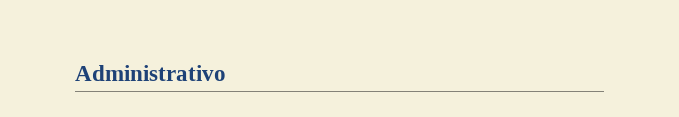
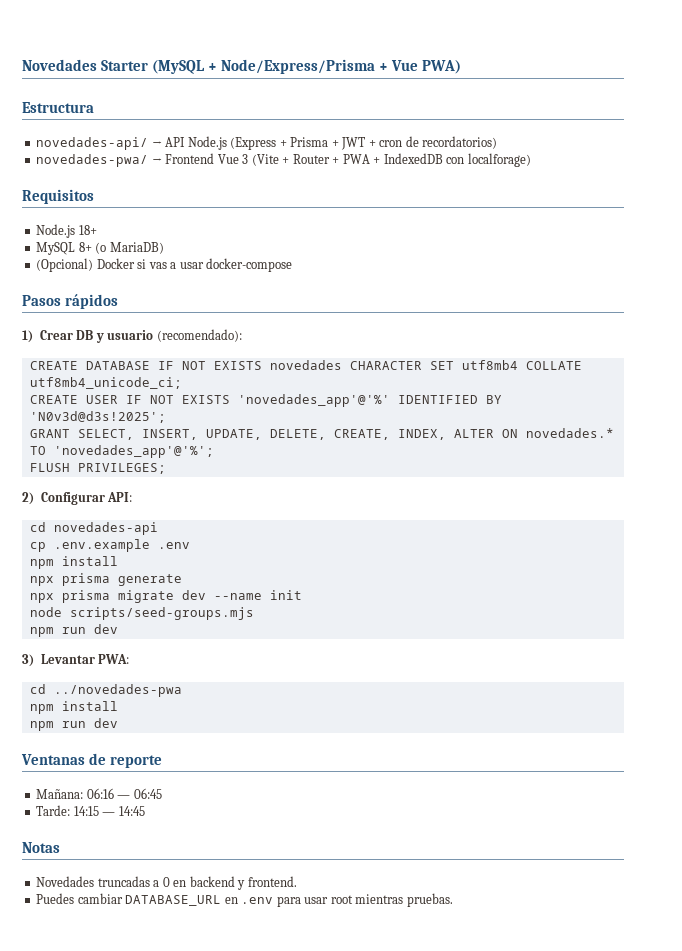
[75,65,226,81] Administrativo -> [22,59,462,74] [22,102,94,113] [36,136,498,150] [36,153,531,167] [22,189,94,204] [36,224,97,238] [36,242,164,255] [36,258,293,272] [22,294,118,309] [22,329,242,343] [29,360,582,370] [29,377,182,389] [29,394,502,407] [29,411,166,423] [29,428,614,440] [29,445,214,458] [29,463,166,474] [22,492,133,505] [29,522,158,535] [29,539,190,552] [29,556,118,569] [29,573,182,586] [29,590,302,603] [29,607,254,620] [29,624,118,637] [22,654,130,667] [29,684,182,697] [29,701,118,714] [29,718,118,731] [21,753,162,768] [36,788,162,799] [36,805,145,816] [22,842,60,853] [36,876,297,890] [36,893,453,907] Novedades Starter (MySQL + Node/Express/Prisma + Vue PWA) // Estructura // novedades-api/ → API Node.js (Express + Prisma + JWT + cron de recordatorios) // novedades-pwa/ → Frontend Vue 3 (Vite + Router + PWA + IndexedDB con localforage) // Requisitos // Node.js 18+ // MySQL 8+ (o MariaDB) // (Opcional) Docker si vas a usar docker-compose // Pasos rápidos // 1) Crear DB y usuario (recomendado): // CREATE DATABASE IF NOT EXISTS novedades CHARACTER SET utf8mb4 COLLATE utf8mb4_unicode_ci; // CREATE USER IF NOT EXISTS 'novedades_app'@'%' IDENTIFIED BY 'N0v3d@d3s!2025'; // GRANT SELECT, INSERT, UPDATE, DELETE, CREATE, INDEX, ALTER ON novedades.* TO 'novedades_app'@'%'; // FLUSH PRIVILEGES; // 2) Configurar API: // cd novedades-api // cp .env.example .env // npm install // npx prisma generate // npx prisma migrate dev --name init // node scripts/seed-groups.mjs // npm run dev // 3) Levantar PWA: // cd ../novedades-pwa // npm install // npm run dev // Ventanas de reporte // Mañana: 06:16 — 06:45 // Tarde: 14:15 — 14:45 // Notas // Novedades truncadas a 0 en backend y frontend. // Puedes cambiar DATABASE_URL en .env para usar root mientras pruebas.

